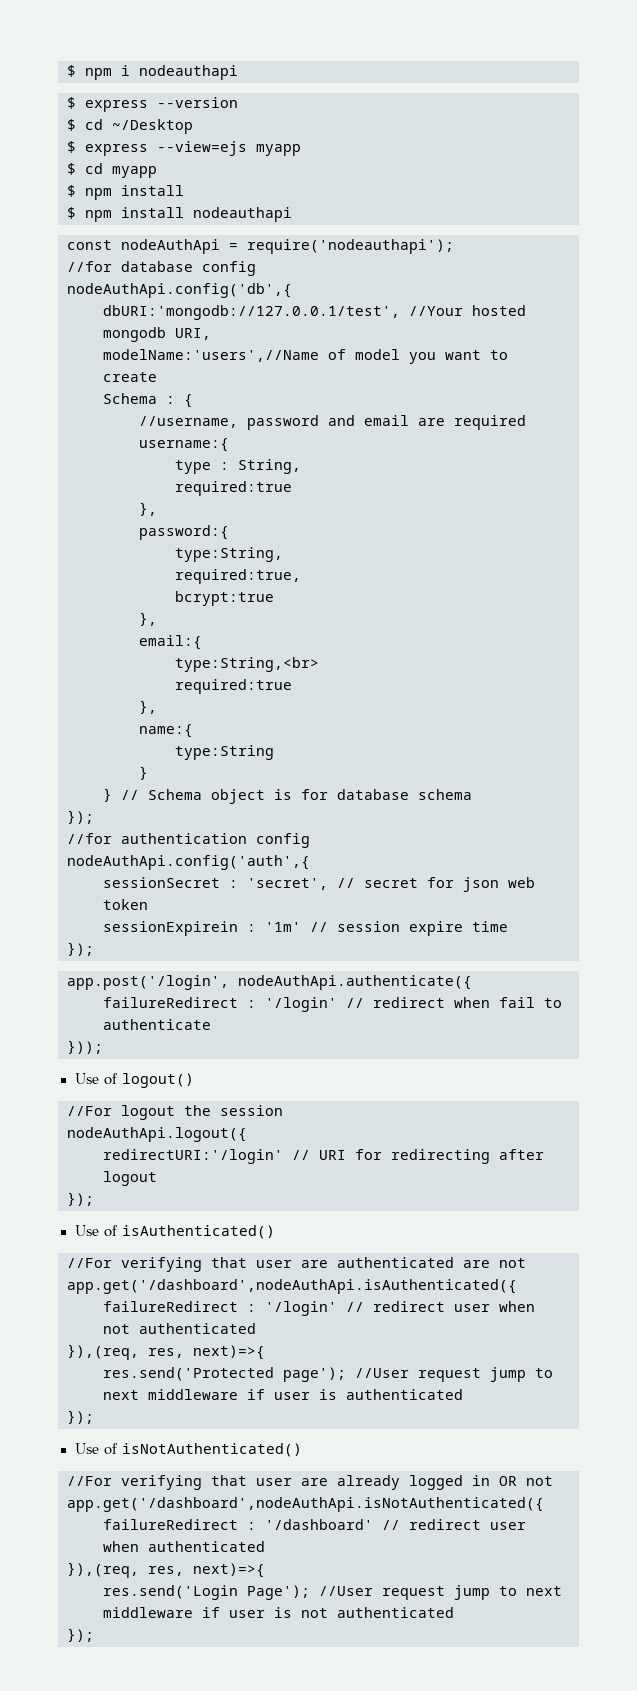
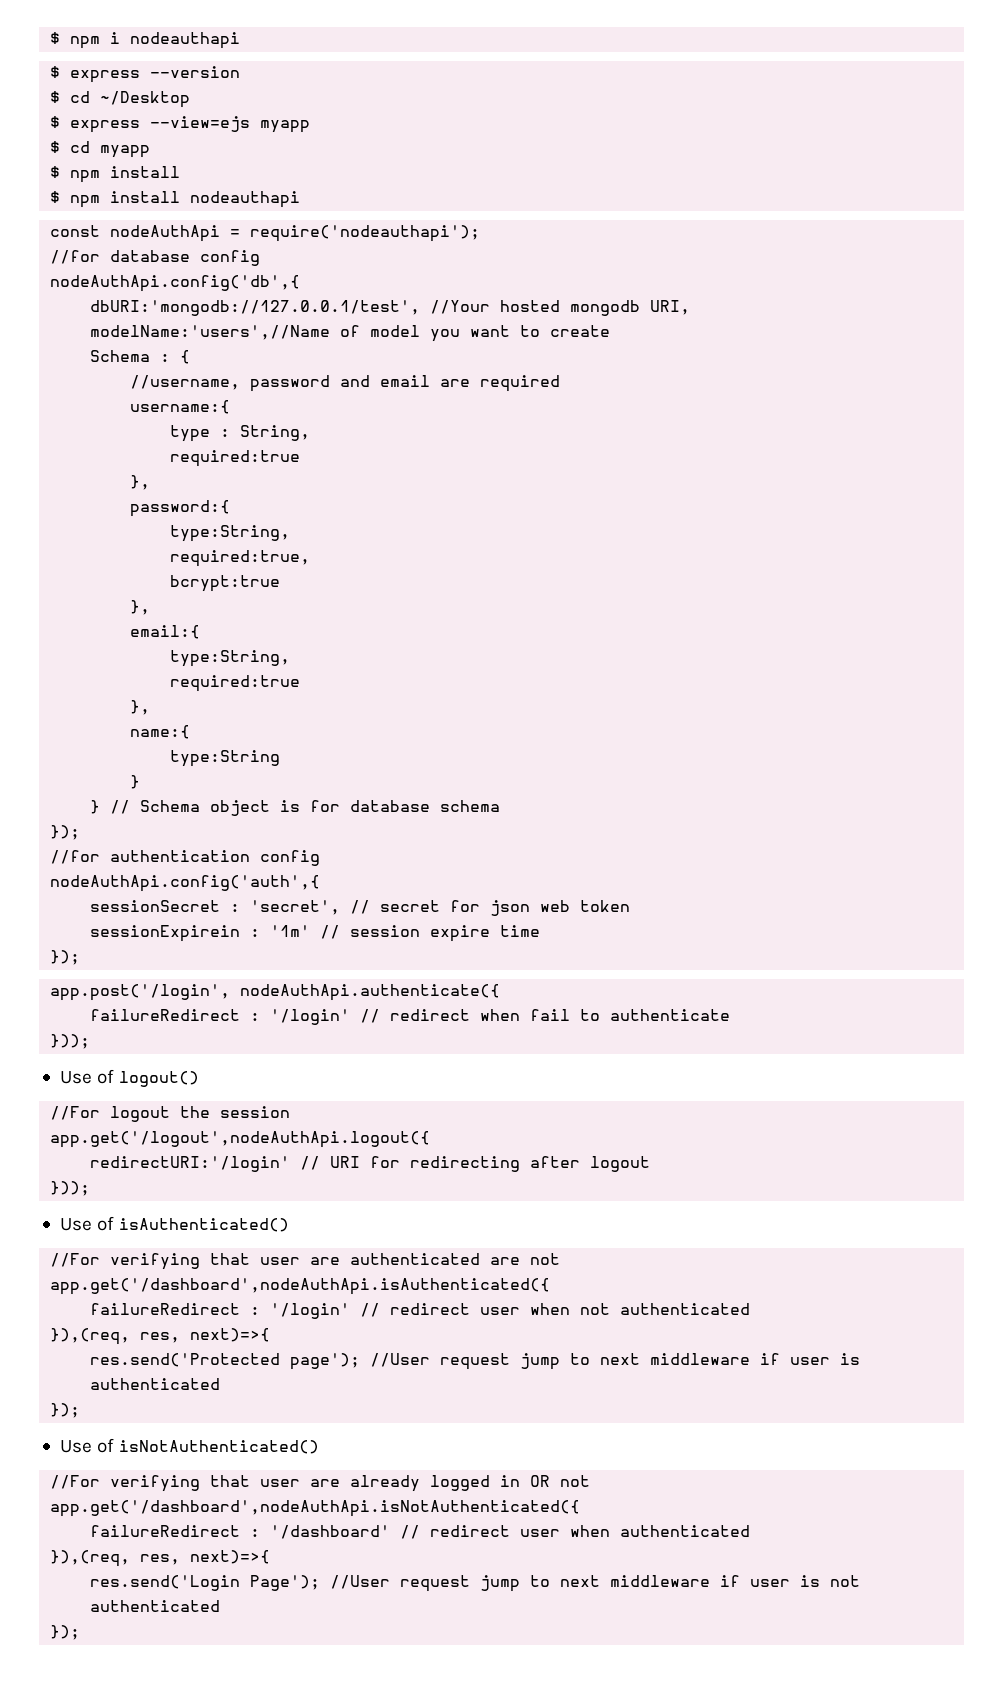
[175,657,319,672] type:String,<br> -> [170,650,291,667] type:String,
[67,1127,247,1142] nodeAuthApi.logout({ -> [50,1131,431,1148] app.get('/logout',nodeAuthApi.logout({
[67,1192,94,1206] }); -> [50,1181,91,1196] }));

